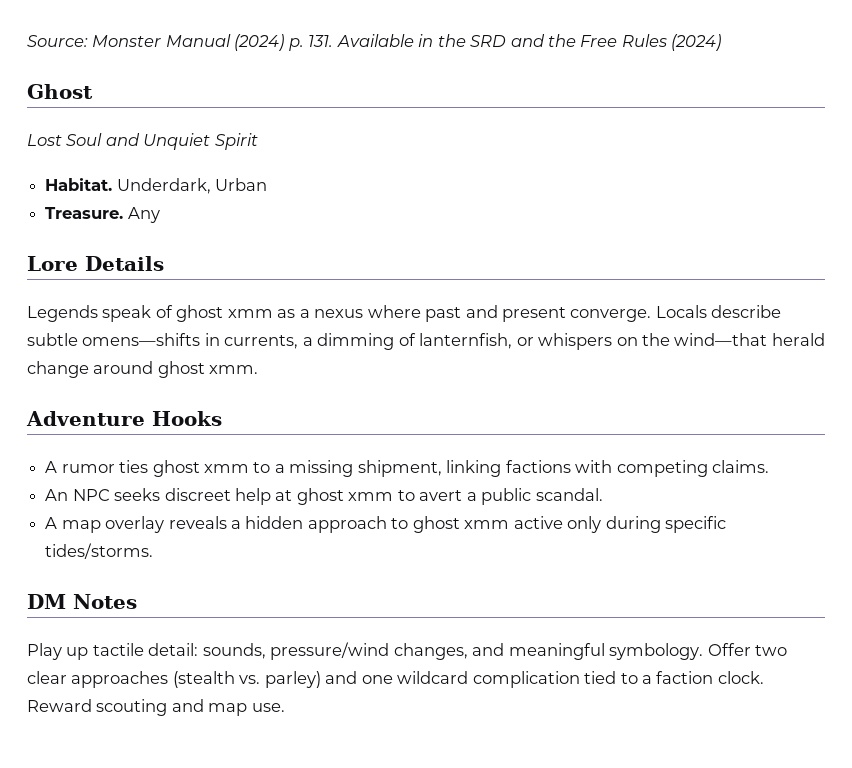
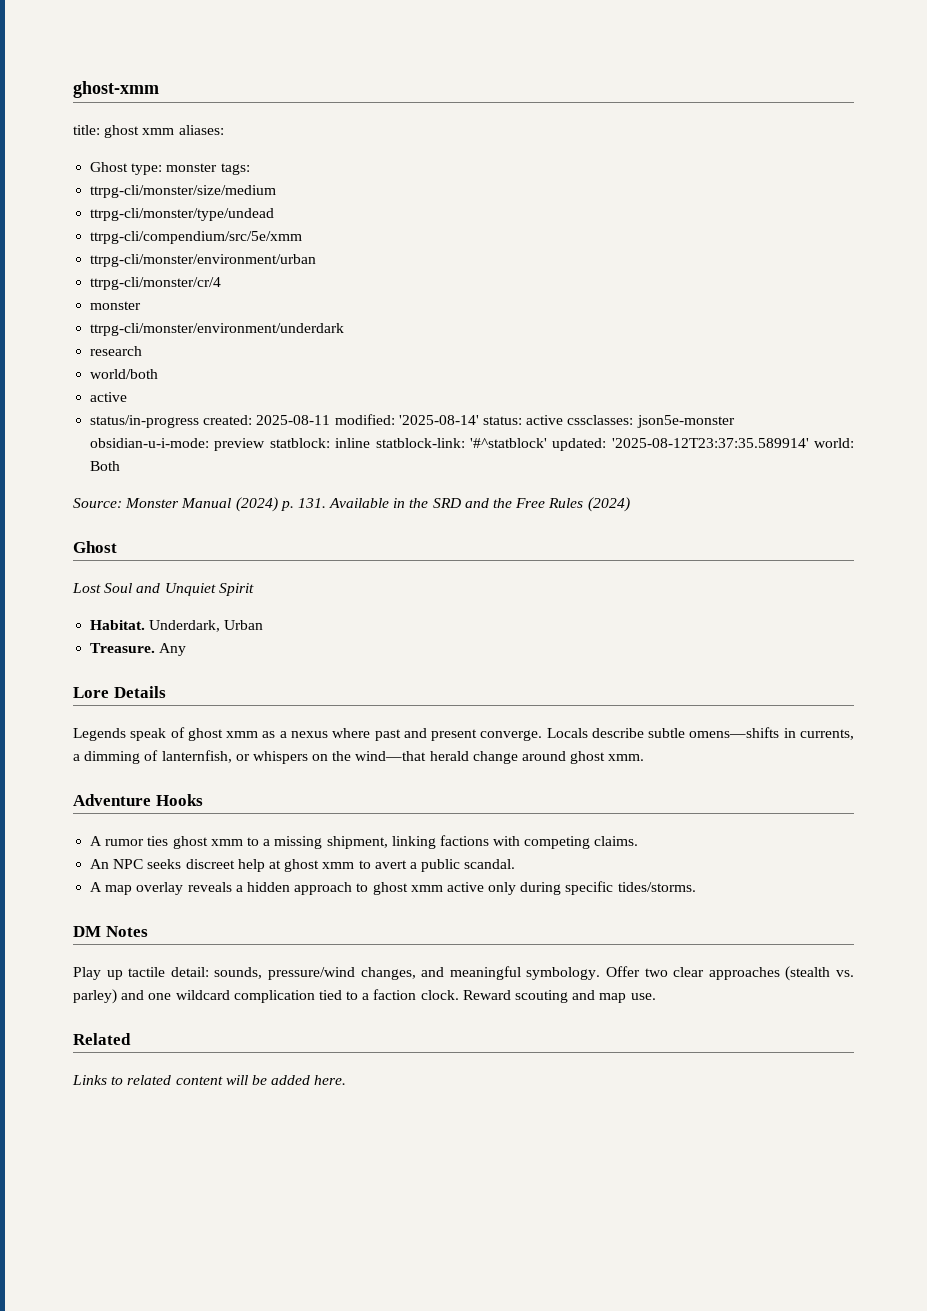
(27, 41) none -> [73,81,159,98] [73,125,224,138] [90,162,250,175] [90,185,277,198] [90,208,275,221] [90,231,303,244] [90,254,317,267] [90,277,222,290] [90,301,142,310] [90,323,345,336] [90,346,143,356] [90,369,159,379] [90,392,128,402] [90,414,735,428] [90,438,854,451] [90,461,121,471] ghost-xmm // title: ghost xmm aliases: // Ghost type: monster tags: // ttrpg-cli/monster/size/medium // ttrpg-cli/monster/type/undead // ttrpg-cli/compendium/src/5e/xmm // ttrpg-cli/monster/environment/urban // ttrpg-cli/monster/cr/4 // monster // ttrpg-cli/monster/environment/underdark // research // world/both // active // status/in-progress created: 2025-08-11 modified: '2025-08-14' status: active cssclasses: json5e-monster obsidian-u-i-mode: preview statblock: inline statblock-link: '#^statblock' updated: '2025-08-12T23:37:35.589914' world: Both //
(285, 707) none -> [73,1033,131,1045] [72,1075,347,1085] // Related // Links to related content will be added here.

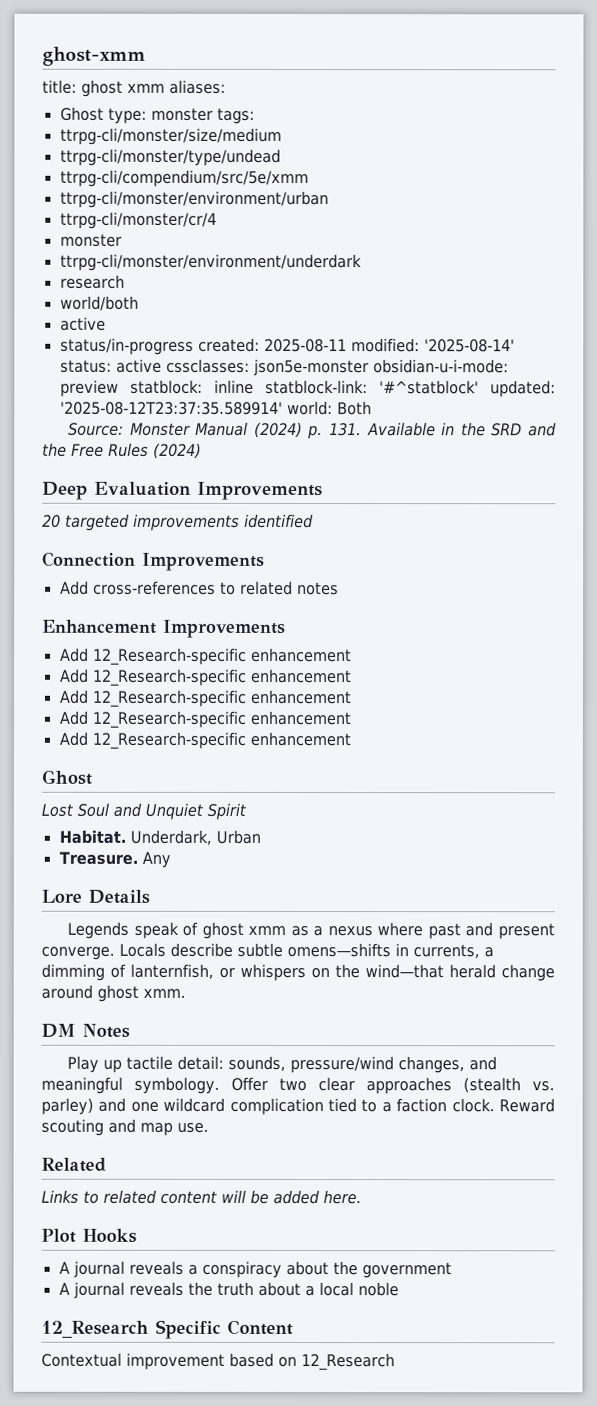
(630, 504) none -> [42,481,323,501] [42,513,314,531] [42,551,265,571] [59,580,339,596] [42,619,286,638] [59,647,352,665] [59,668,352,686] [58,689,352,707] [58,710,351,728] [58,731,351,749] // Deep Evaluation Improvements // 20 targeted improvements identified // Connection Improvements // Add cross-references to related notes // Enhancement Improvements // Add 12_Research-specific enhancement // Add 12_Research-specific enhancement // Add 12_Research-specific enhancement // Add 12_Research-specific enhancement // Add 12_Research-specific enhancement
[73,794,203,806] [90,835,639,849] [90,859,516,872] [90,881,696,895] // Adventure Hooks // A rumor ties ghost xmm to a missing shipment, linking factions with competing claims. // An NPC seeks discreet help at ghost xmm to avert a public scandal. // A map overlay reveals a hidden approach to ghost xmm active only during specific tides/storms. -> (186, 993) none
(347, 1080) none -> [41,1228,137,1243] [58,1260,452,1279] [58,1281,399,1299] [41,1319,293,1339] [41,1352,395,1371] // Plot Hooks // A journal reveals a conspiracy about the government // A journal reveals the truth about a local noble // 12_Research Specific Content // Contextual improvement based on 12_Research

